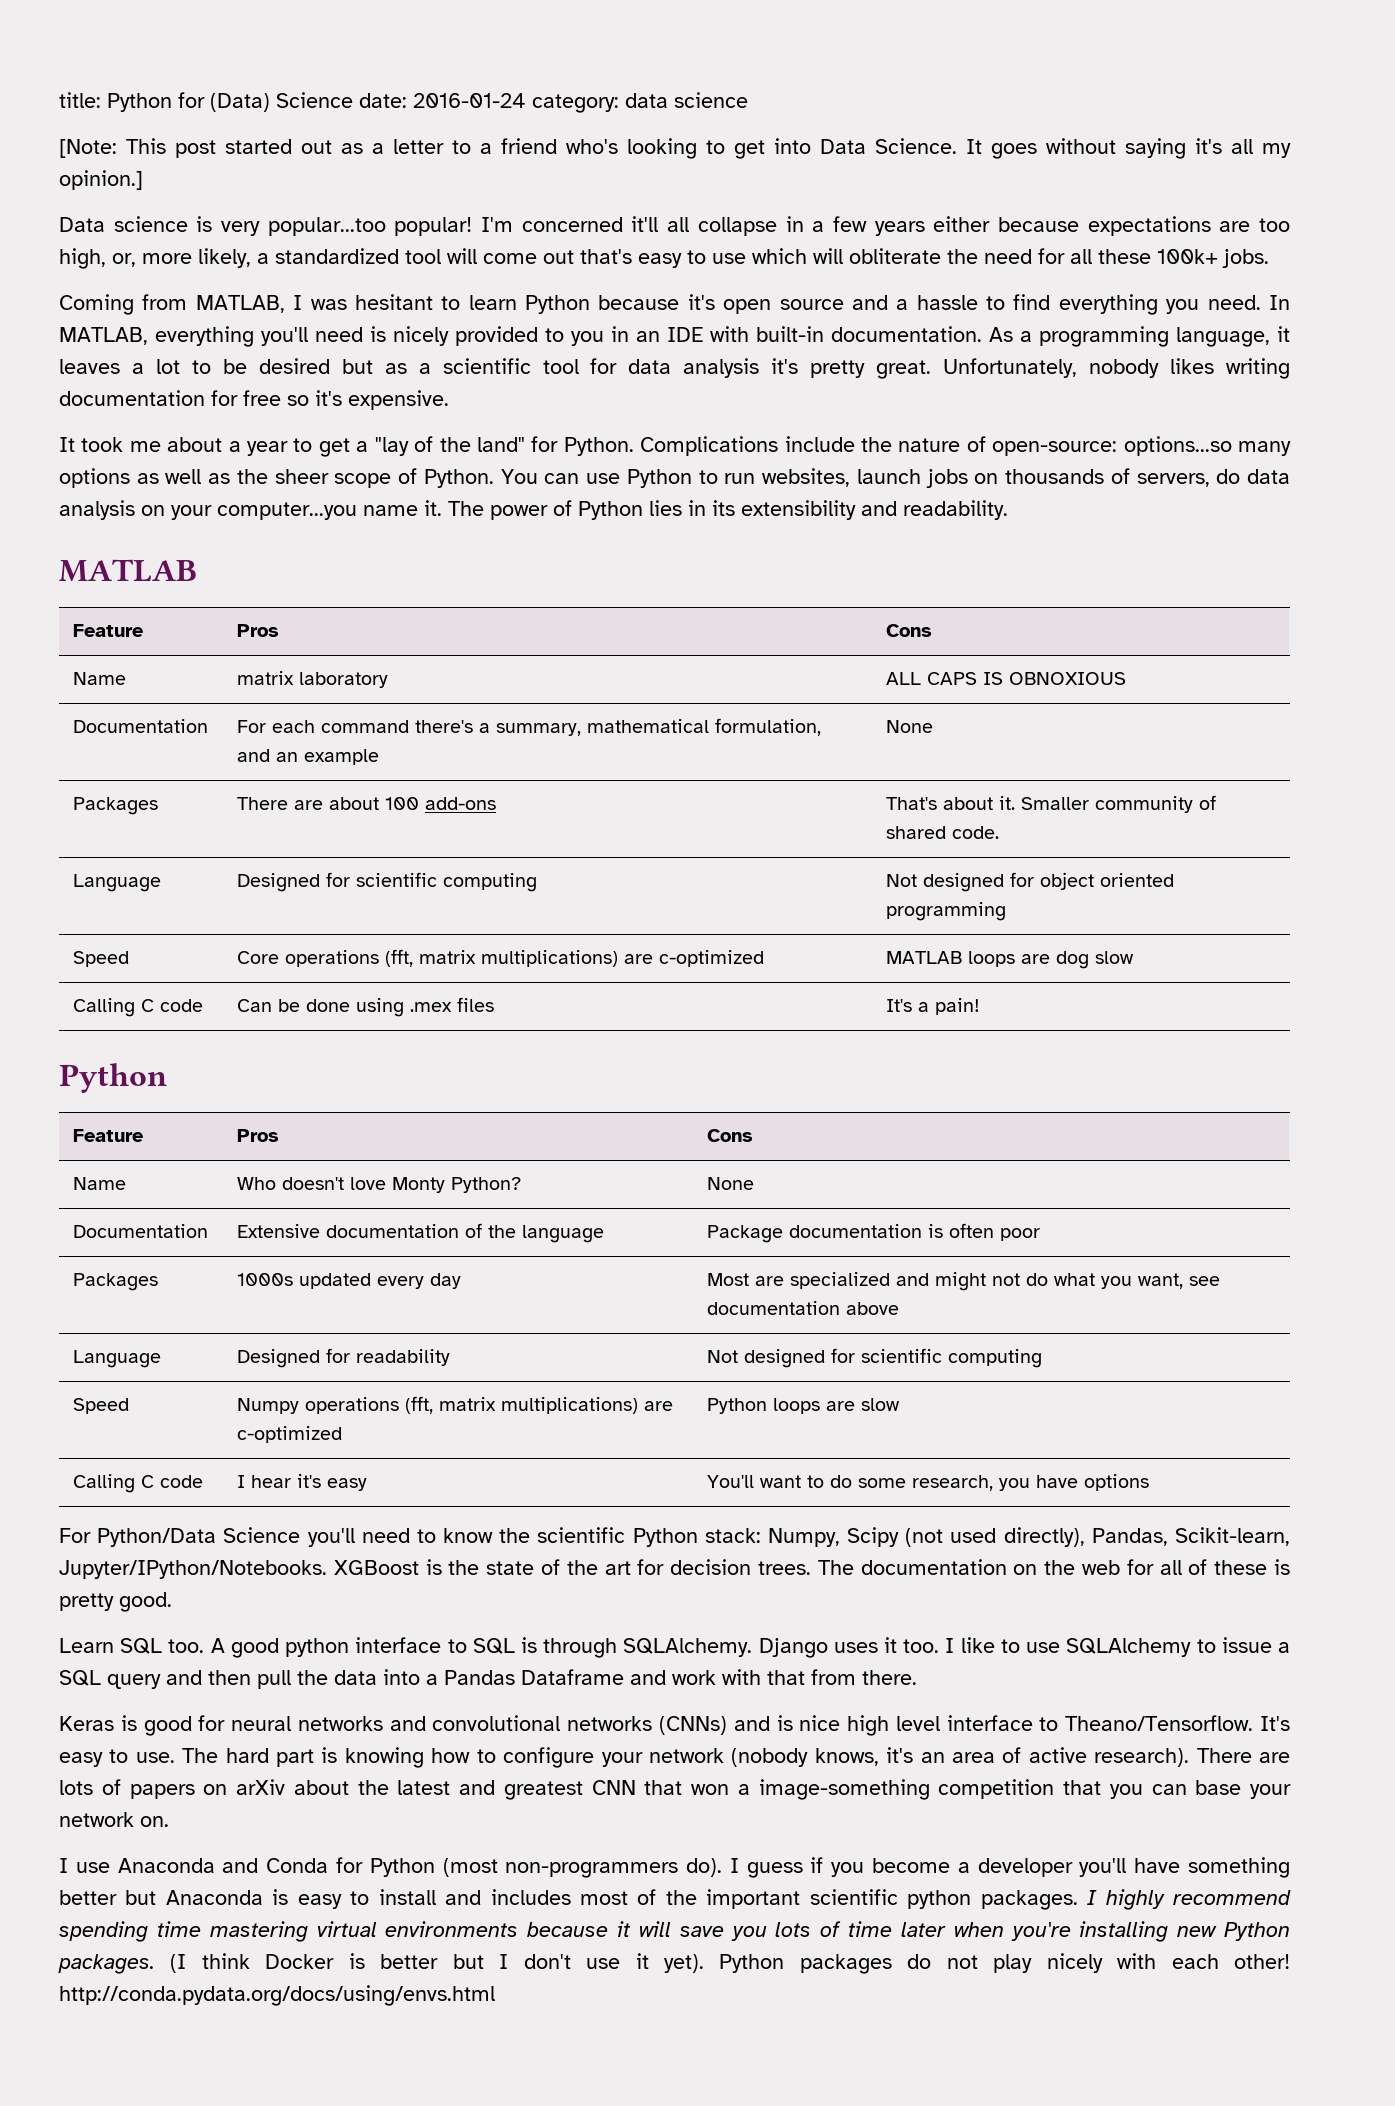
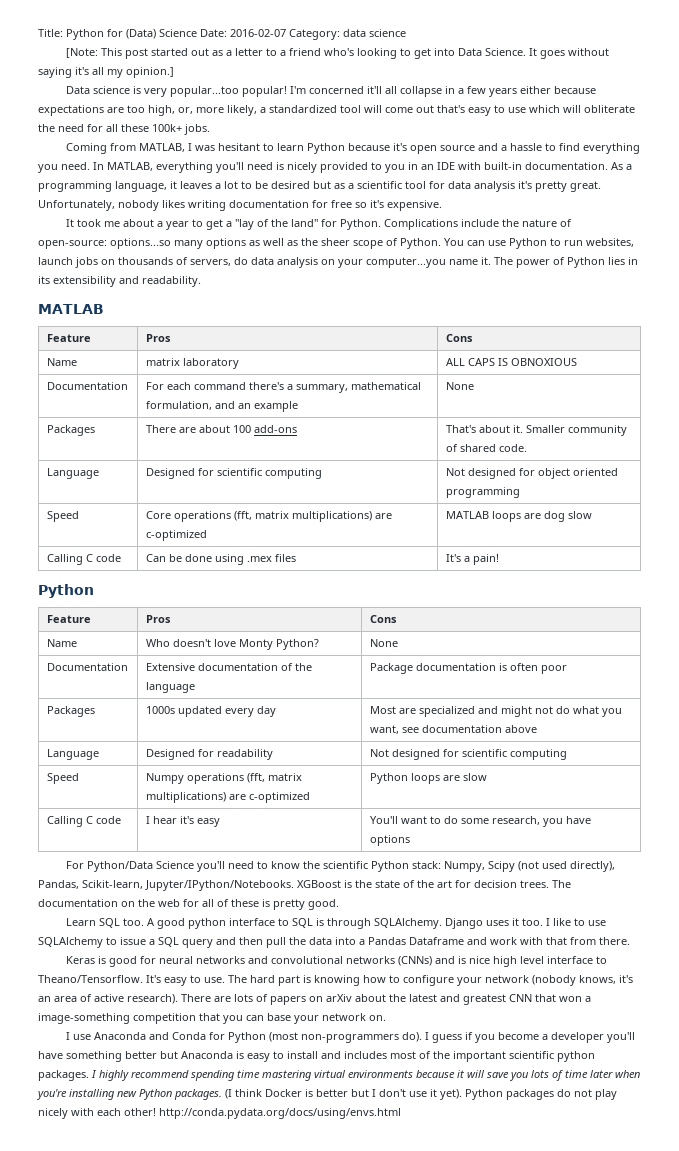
[59,92,101,108] title: -> [38,29,63,37] Title:
[359,93,619,113] date: 2016-01-24 category: -> [200,29,340,40] Date: 2016-02-07 Category:

